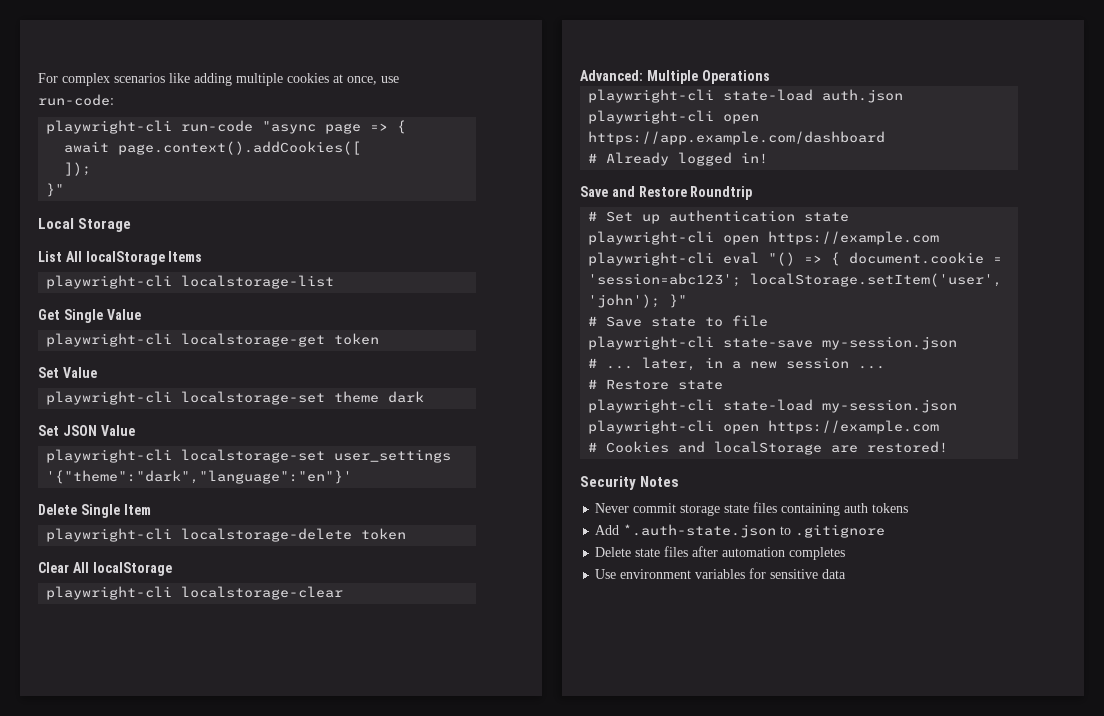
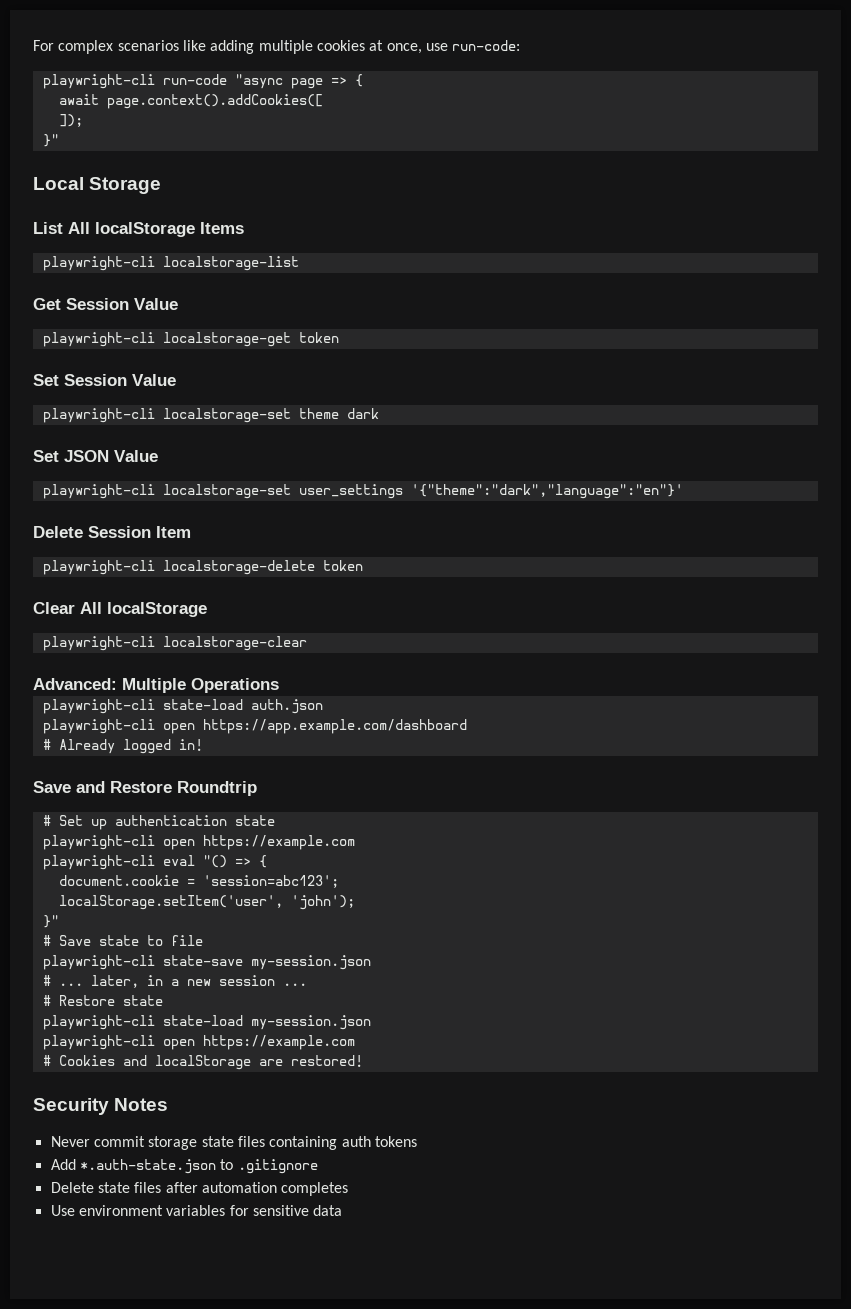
[63,309,103,323] Single -> [66,298,129,310] Session
(59, 372) none -> [64,374,127,386] Session
[80,504,120,518] Single -> [88,526,151,538] Session
(841, 259) none -> (267, 861) //
(742, 280) none -> (339, 881) //
(661, 301) none -> (355, 902) //

